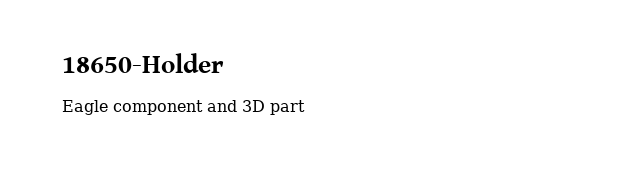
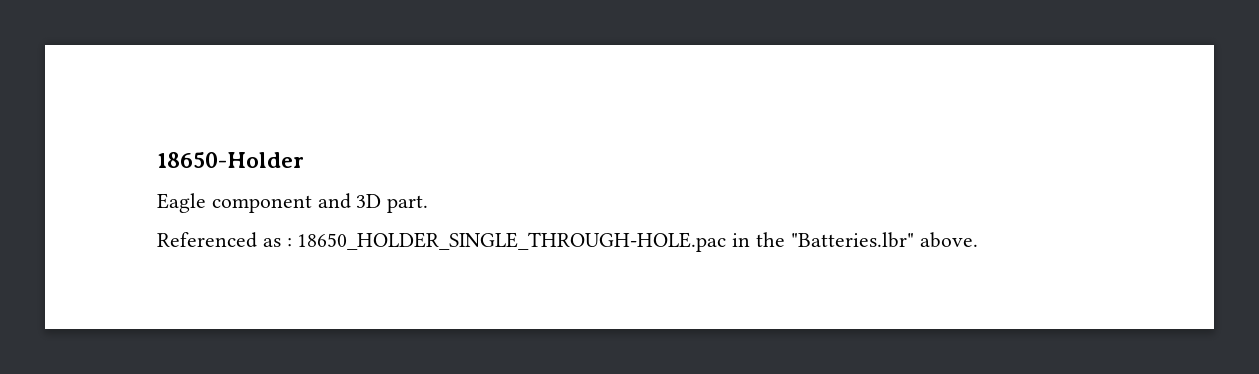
[270,100,305,115] part -> [387,195,429,213] [157,232,978,252] part. // Referenced as : 18650_HOLDER_SINGLE_THROUGH-HOLE.pac in the "Batteries.lbr" above.

